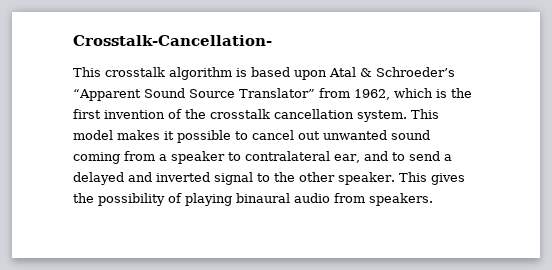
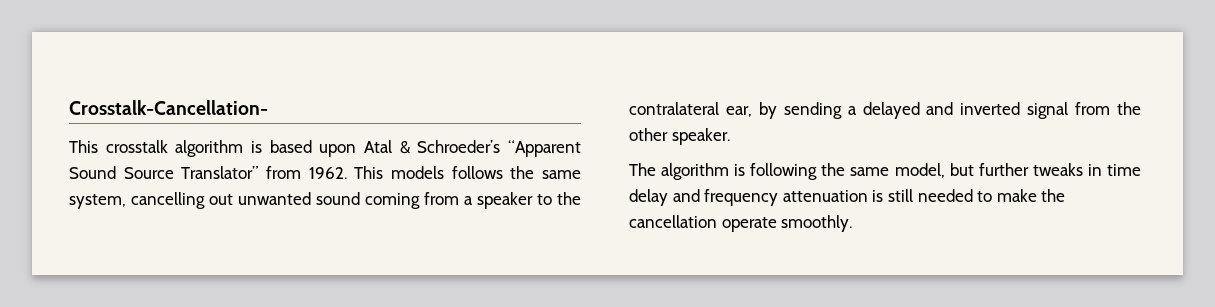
[353,88,472,100] [73,109,439,122] [73,130,294,143] 1962, which is the first invention of the crosstalk cancellation system. This model makes it possible to cancel -> [308,166,581,179] [69,192,205,209] 1962. This models follows the same system, cancelling
(241, 156) none -> [557,192,581,205] the
[363,151,440,161] and to send -> [758,102,842,119] by sending
[257,173,270,182] to -> [1075,102,1111,115] from
[398,172,465,185] [73,193,433,206] This gives the possibility of playing binaural audio from speakers. -> [629,163,1141,180] [629,189,1066,206] [629,215,853,232] // The algorithm is following the same model, but further tweaks in time delay and frequency attenuation is still needed to make the cancellation operate smoothly.

